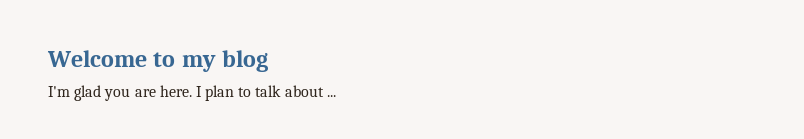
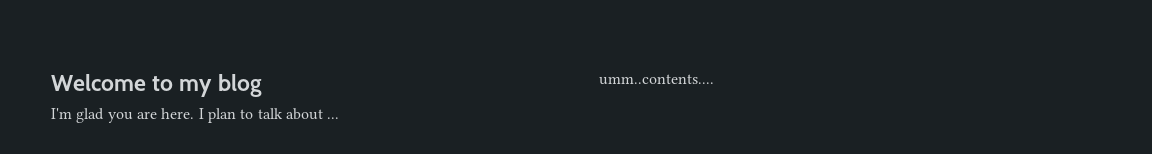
(336, 96) none -> [599,74,714,85] // umm..contents....

